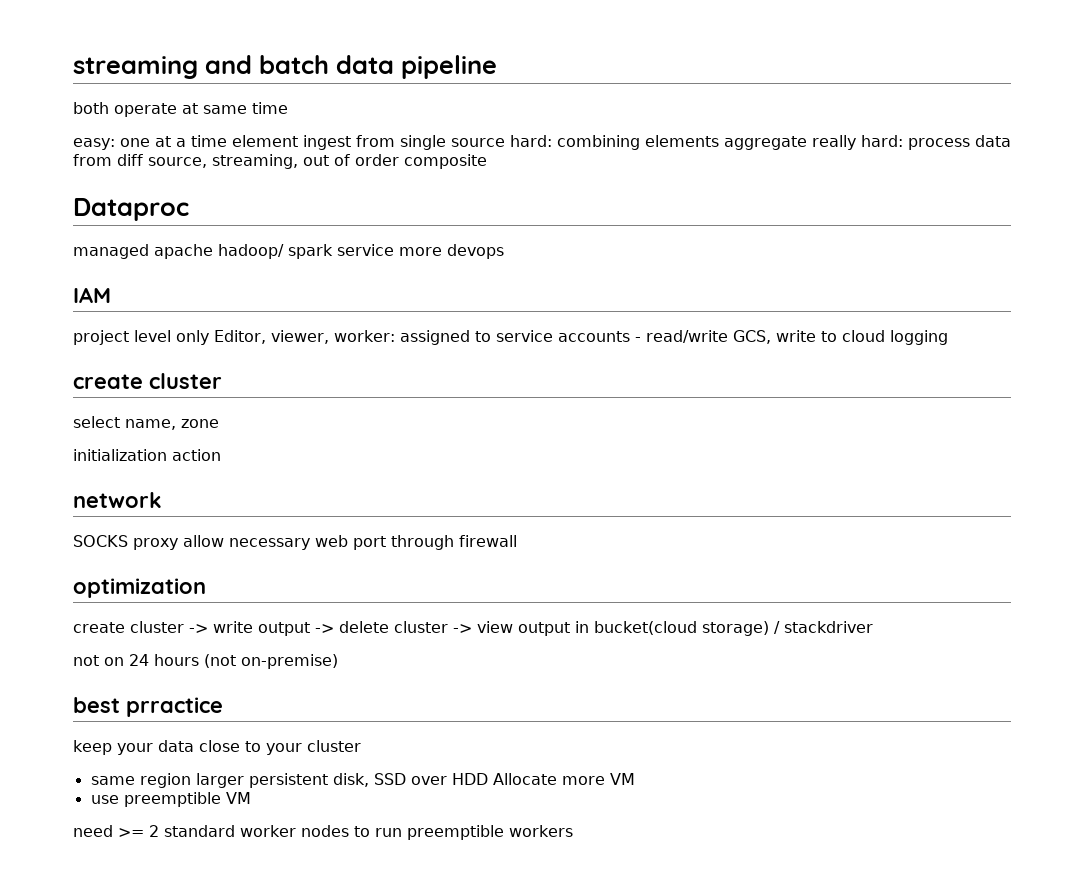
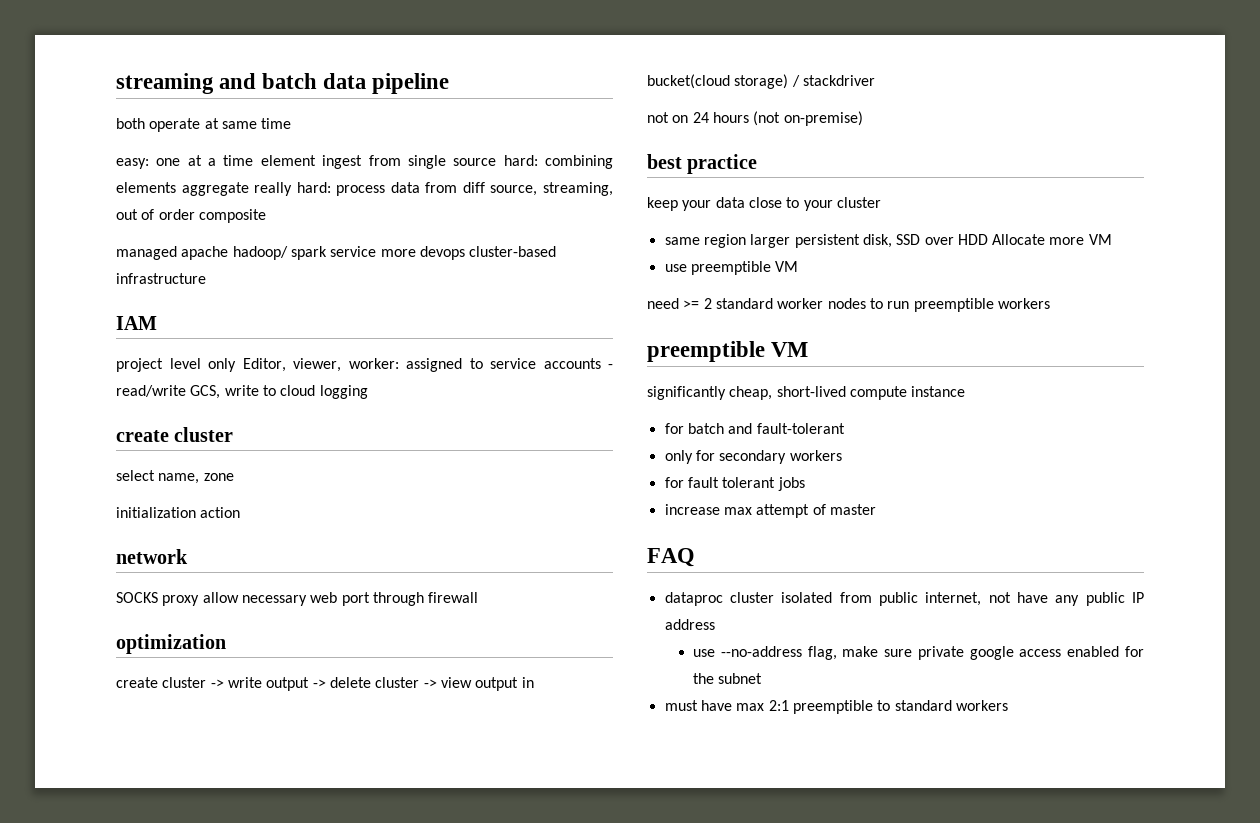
[73,198,189,221] // Dataproc -> (266, 216) none
(504, 251) none -> [469,246,557,257] [116,273,206,284] cluster-based infrastructure
[126,697,223,717] prractice -> [687,154,758,174] practice
(573, 831) none -> [647,341,809,362] [647,386,966,400] [664,423,845,434] [664,450,842,464] [664,477,805,491] [664,504,876,518] [647,548,695,567] [664,592,1144,606] [664,619,715,630] [693,646,1144,660] [693,673,763,684] [664,700,1008,714] // preemptible VM // significantly cheap, short-lived compute instance // for batch and fault-tolerant // only for secondary workers // for fault tolerant jobs // increase max attempt of master // FAQ // dataproc cluster isolated from public internet, not have any public IP address // use --no-address flag, make sure private google access enabled for the subnet // must have max 2:1 preemptible to standard workers

